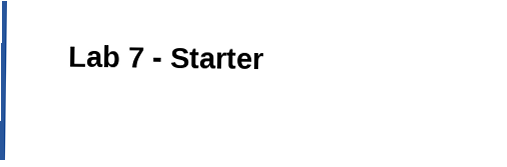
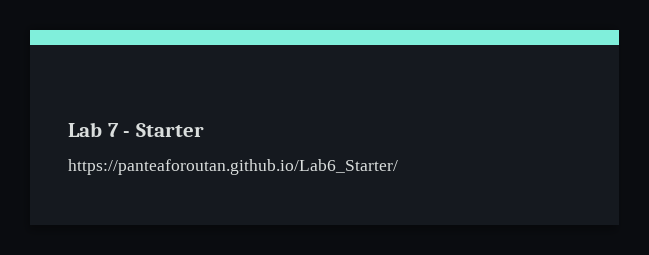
(264, 58) none -> [68,159,398,175] // https://panteaforoutan.github.io/Lab6_Starter/

